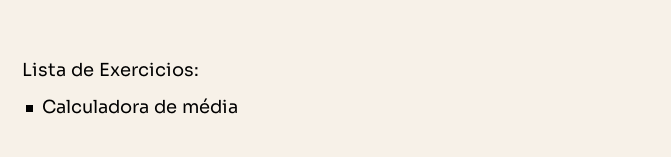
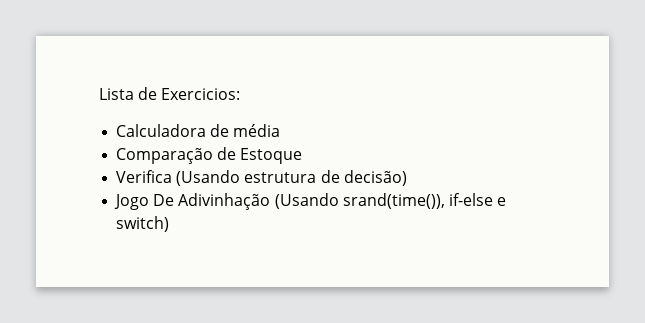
(238, 106) none -> [116,147,303,164] [116,170,407,186] [114,193,507,210] [116,216,170,232] // Comparação de Estoque // Verifica (Usando estrutura de decisão) // Jogo De Adivinhação (Usando srand(time()), if-else e switch)

